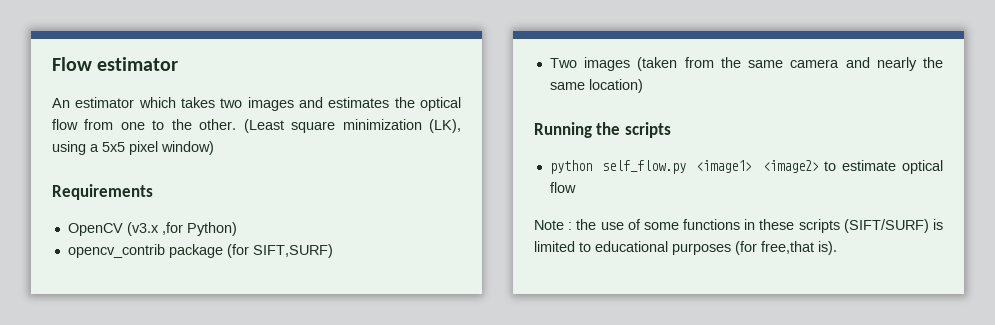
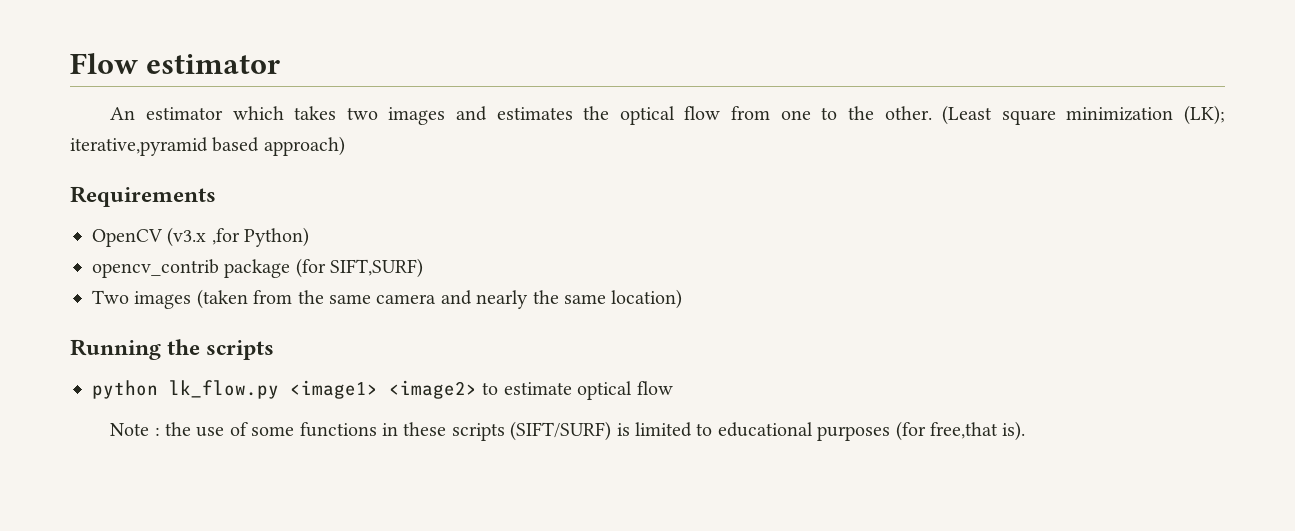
[429,119,462,133] [52,141,214,155] (LK), using a 5x5 pixel window) -> [1183,105,1225,125] [70,136,345,156] (LK); iterative,pyramid based approach)
[602,160,687,174] self_flow.py -> [169,380,279,399] lk_flow.py

